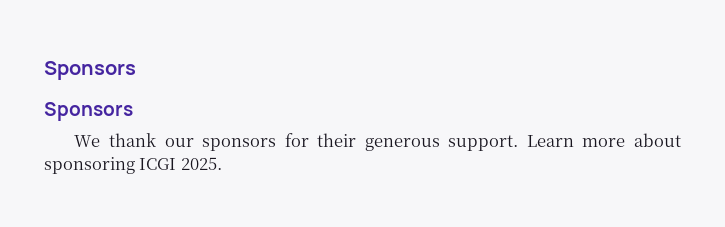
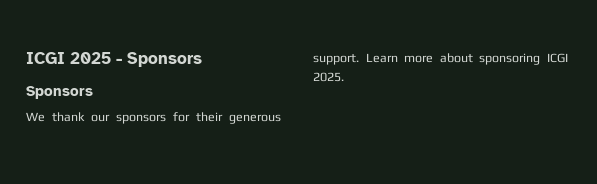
(44, 70) none -> [26,52,122,64] ICGI 2025 -

